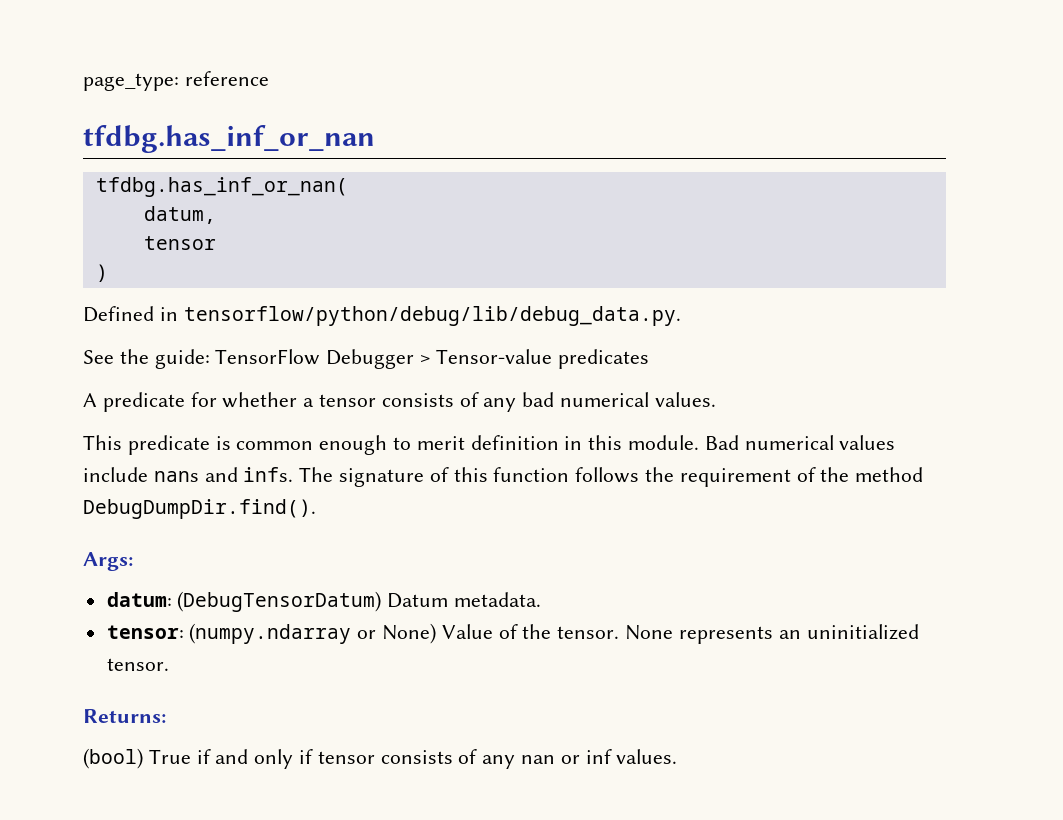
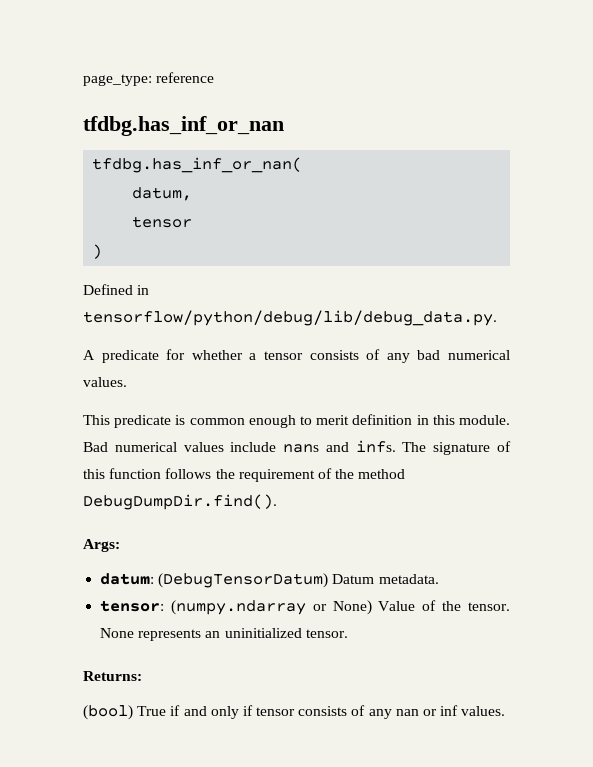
[83,349,649,369] // See the guide: TensorFlow Debugger > Tensor-value predicates -> (497, 318) none

